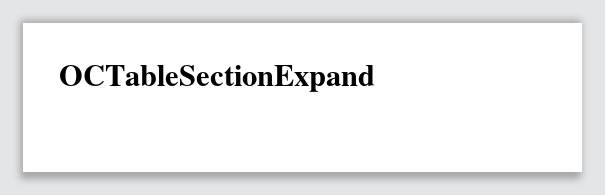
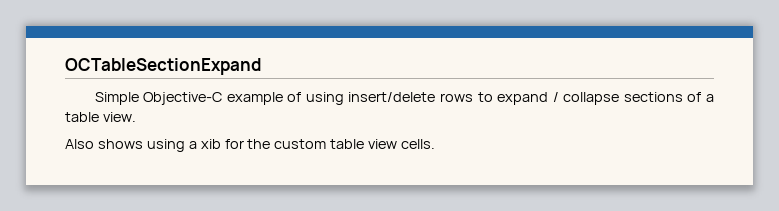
(375, 78) none -> [94,92,714,105] [65,112,136,122] [65,139,436,152] // Simple Objective-C example of using insert/delete rows to expand / collapse sections of a table view. // Also shows using a xib for the custom table view cells.

